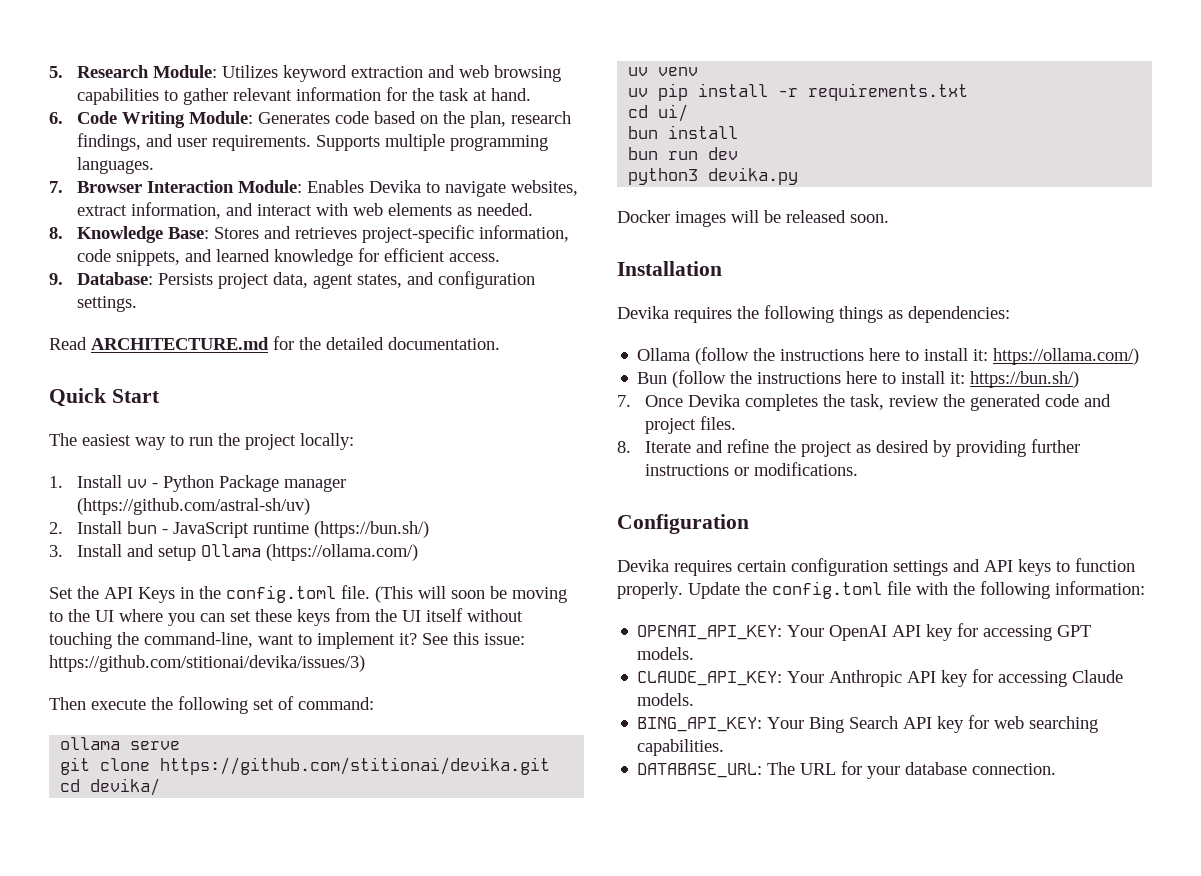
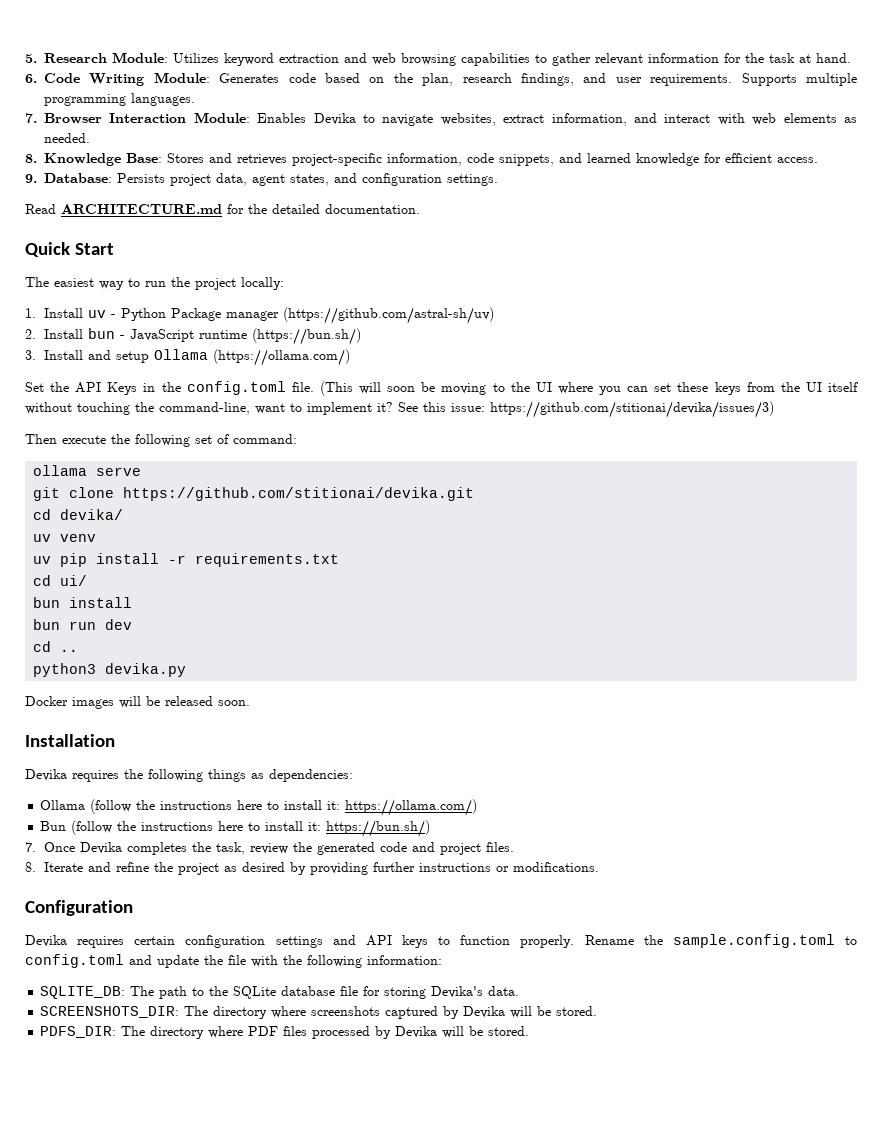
(739, 153) none -> [33,641,79,652] // cd ..
[688,581,882,599] Update the config.toml -> [584,934,857,948] [25,954,223,968] Rename the sample.config.toml to config.toml and update the
[637,623,1092,641] [637,647,695,660] [637,669,1124,687] [637,693,695,706] [637,715,1099,733] [637,739,725,756] [637,761,1057,779] OPENAI_API_KEY: Your OpenAI API key for accessing GPT models. // CLAUDE_API_KEY: Your Anthropic API key for accessing Claude models. // BING_API_KEY: Your Bing Search API key for web searching capabilities. // DATABASE_URL: The URL for your database connection. -> [40,986,520,999] [40,1006,598,1019] [40,1026,530,1039] SQLITE_DB: The path to the SQLite database file for storing Devika's data. // SCREENSHOTS_DIR: The directory where screenshots captured by Devika will be stored. // PDFS_DIR: The directory where PDF files processed by Devika will be stored.

